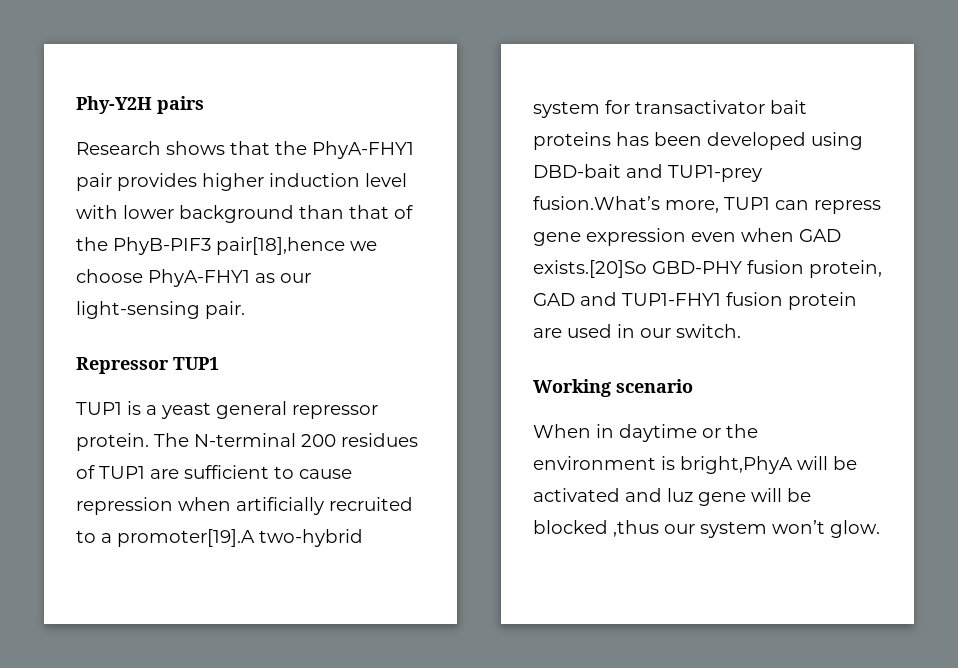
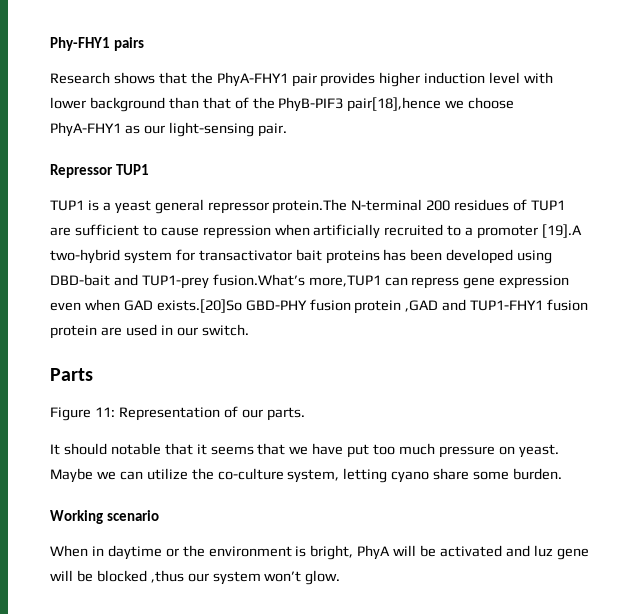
[76,96,152,114] Phy-Y2H -> [50,37,110,51] Phy-FHY1
[76,433,189,451] protein. The -> [272,199,348,214] protein.The
[117,529,255,547] promoter[19].A -> [477,224,583,239] promoter [19].A
[665,197,770,213] more, TUP1 -> [308,275,381,287] more,TUP1
[809,260,882,278] [533,293,575,306] protein, GAD -> [354,300,439,314] protein ,GAD
(741, 331) none -> [50,368,93,381] [50,406,305,421] [50,443,559,458] [50,468,563,483] // Parts // Figure 11: Representation of our parts. // It should notable that it seems that we have put too much pressure on yeast. Maybe we can utilize the co-culture system, letting cyano share some burden.
[680,456,793,474] bright,PhyA -> [310,545,391,560] bright, PhyA

